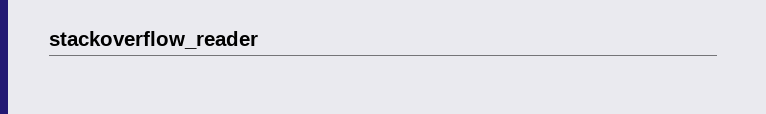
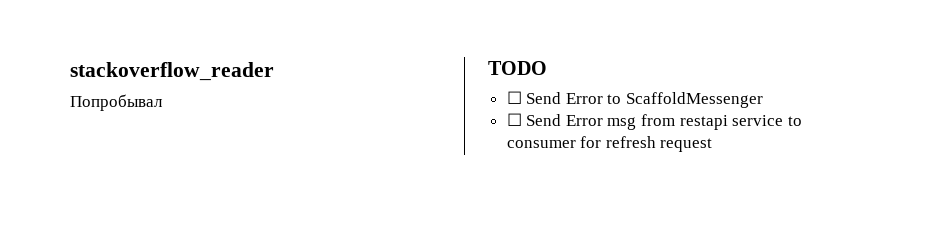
(258, 40) none -> [70,94,163,111] [488,61,547,75] [506,91,764,108] [506,113,802,130] [506,136,713,152] // Попробывал // TODO // ☐ Send Error to ScaffoldMessenger // ☐ Send Error msg from restapi service to consumer for refresh request

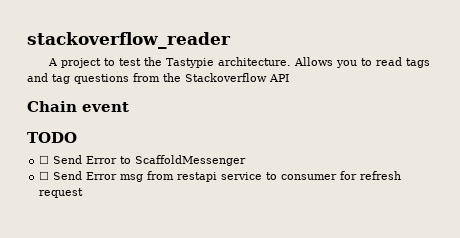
[70,94,163,111] Попробывал -> [47,57,430,68] [27,73,289,84] [27,101,129,112] A project to test the Tastypie architecture. Allows you to read tags and tag questions from the Stackoverflow API // Chain event

